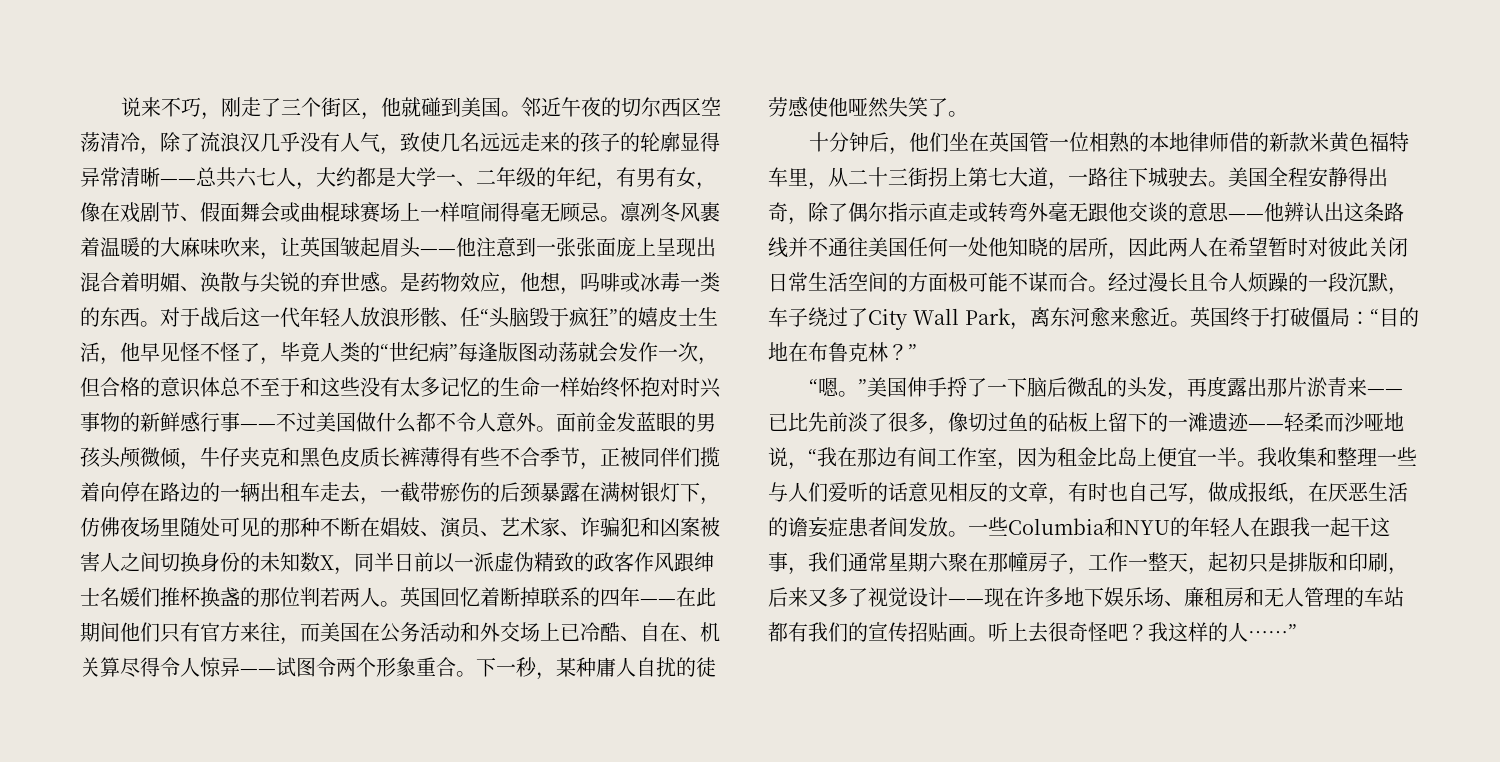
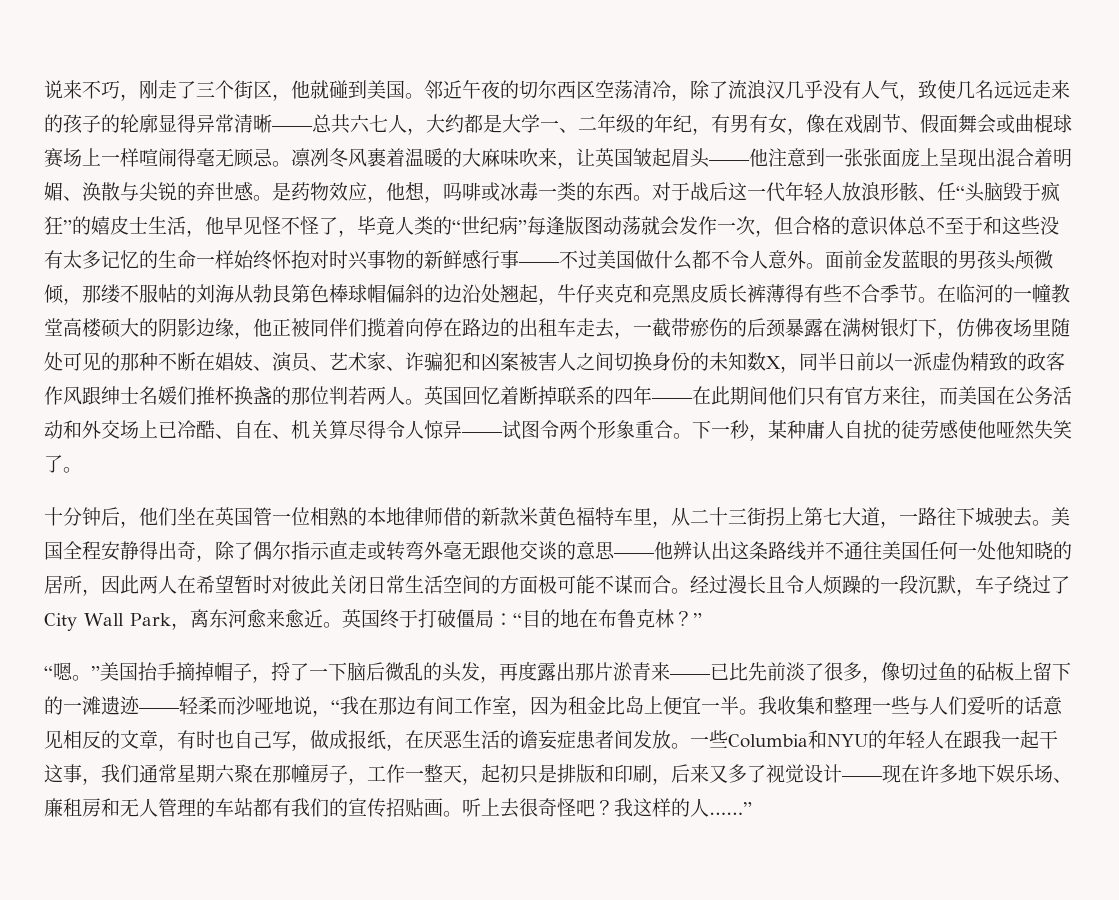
(200, 466) none -> [82,284,557,305] 那缕不服帖的刘海从勃艮第色棒球帽偏斜的边沿处翘起，
[300,447,340,468] 黑色 -> [652,284,691,304] 亮黑
[580,462,600,470] ， -> [918,284,1070,303] [44,318,272,339] 。在临河的一幢教堂高楼硕大的阴影边缘，他
[220,482,260,502] 一辆 -> (519, 327) none
[907,377,948,397] 伸手 -> [138,662,271,683] 抬手摘掉帽子，

